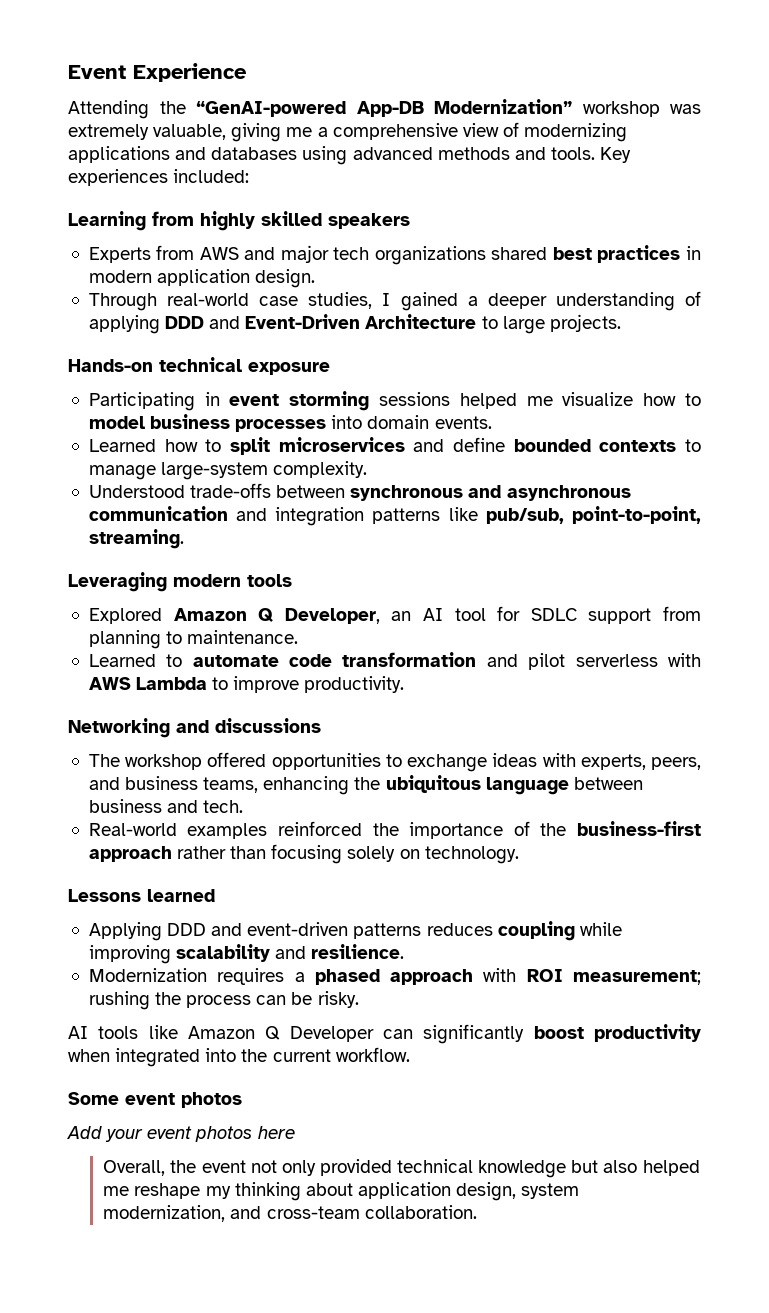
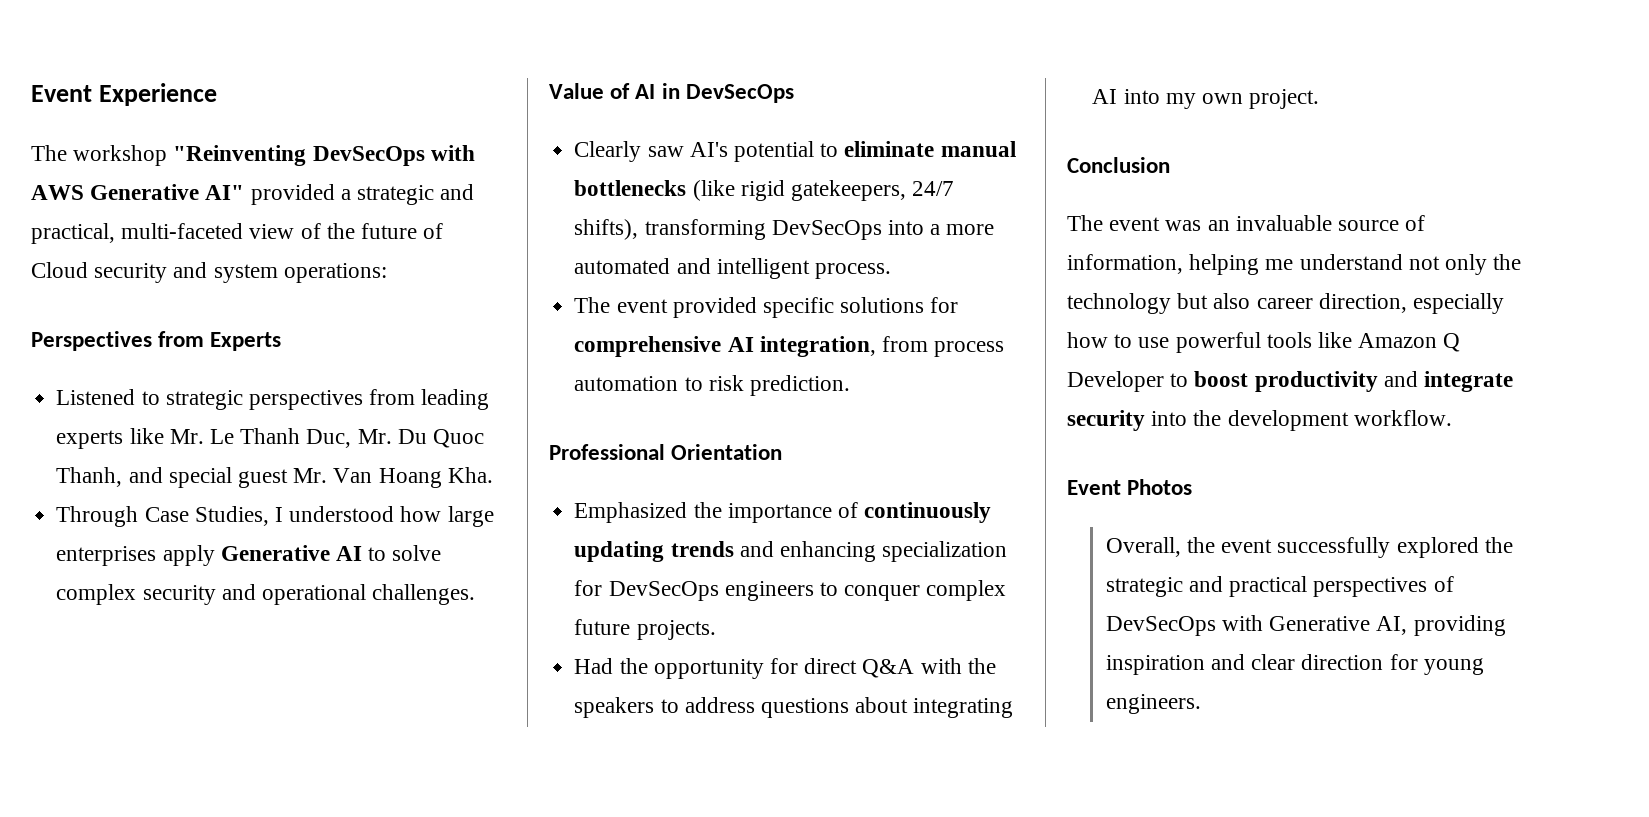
[68,99,701,119] [68,122,628,142] [68,146,632,165] [68,169,250,186] [68,211,410,231] [88,245,701,265] [88,269,316,288] [88,291,701,311] [88,314,621,334] [68,357,330,375] [88,391,701,411] [88,414,492,432] [88,437,702,455] [88,461,368,480] [88,483,631,501] [88,506,701,526] [88,529,184,549] [68,572,292,592] [88,606,702,624] [88,630,299,649] [88,652,701,670] [88,676,405,693] [68,718,321,738] [88,752,702,772] [88,775,643,795] [88,799,244,813] [88,821,701,839] [88,844,519,864] [68,889,215,902] [88,921,622,941] [88,944,405,964] [88,968,702,985] [88,991,359,1010] [68,1026,88,1039] Attending the “GenAI-powered App-DB Modernization” workshop was extremely valuable, giving me a comprehensive view of modernizing applications and databases using advanced methods and tools. Key experiences included: // Learning from highly skilled speakers // Experts from AWS and major tech organizations shared best practices in modern application design. // Through real-world case studies, I gained a deeper understanding of applying DDD and Event-Driven Architecture to large projects. // Hands-on technical exposure // Participating in event storming sessions helped me visualize how to model business processes into domain events. // Learned how to split microservices and define bounded contexts to manage large-system complexity. // Understood trade-offs between synchronous and asynchronous communication and integration patterns like pub/sub, point-to-point, streaming. // Leveraging modern tools // Explored Amazon Q Developer, an AI tool for SDLC support from planning to maintenance. // Learned to automate code transformation and pilot serverless with AWS Lambda to improve productivity. // Networking and discussions // The workshop offered opportunities to exchange ideas with experts, peers, and business teams, enhancing the ubiquitous language between business and tech. // Real-world examples reinforced the importance of the business-first approach rather than focusing solely on technology. // Lessons learned // Applying DDD and event-driven patterns reduces coupling while improving scalability and resilience. // Modernization requires a phased approach with ROI measurement; rushing the process can be risky. // AI -> [31,145,475,166] [31,184,475,205] [31,223,444,244] [31,262,387,283] [31,331,282,351] [56,389,490,410] [56,428,484,449] [56,467,493,488] [56,506,494,527] [56,545,442,566] [56,584,476,605] [549,83,794,103] [574,141,1016,162] [574,180,955,201] [574,219,995,240] [574,258,891,279] [574,297,959,318] [574,336,1005,357] [574,375,850,396] [549,444,783,460] [574,502,992,523] [574,541,1008,562] [574,580,1007,601] [574,619,716,640] [574,658,996,679] [574,697,1014,718] [1092,89,1320,109] [1067,157,1170,173] [1067,215,1426,231] [1067,254,1522,275] [1067,293,1505,314] [1067,332,1261,353] The workshop "Reinventing DevSecOps with AWS Generative AI" provided a strategic and practical, multi-faceted view of the future of Cloud security and system operations: // Perspectives from Experts // Listened to strategic perspectives from leading experts like Mr. Le Thanh Duc, Mr. Du Quoc Thanh, and special guest Mr. Van Hoang Kha. // Through Case Studies, I understood how large enterprises apply Generative AI to solve complex security and operational challenges. // Value of AI in DevSecOps // Clearly saw AI's potential to eliminate manual bottlenecks (like rigid gatekeepers, 24/7 shifts), transforming DevSecOps into a more automated and intelligent process. // The event provided specific solutions for comprehensive AI integration, from process automation to risk prediction. // Professional Orientation // Emphasized the importance of continuously updating trends and enhancing specialization for DevSecOps engineers to conquer complex future projects. // Had the opportunity for direct Q&A with the speakers to address questions about integrating AI into my own project. // Conclusion // The event was an invaluable source of information, helping me understand not only the technology but also career direction, especially how to use powerful
[383,1024,702,1044] [68,1048,201,1067] can significantly boost productivity when integrated -> [1170,371,1514,392] [1067,410,1145,431] to boost productivity and integrate security
[272,1049,331,1062] current -> [1227,410,1349,431] development
[68,1092,242,1108] [67,1126,295,1142] [103,1159,700,1178] [103,1182,580,1201] [103,1205,477,1222] Some event photos // Add your event photos here // Overall, the event not only provided technical knowledge but also helped me reshape my thinking about application design, system modernization, and cross-team collaboration. -> [1067,479,1193,495] [1105,537,1513,558] [1105,576,1454,597] [1105,615,1506,636] [1105,654,1484,675] [1105,694,1201,714] Event Photos // Overall, the event successfully explored the strategic and practical perspectives of DevSecOps with Generative AI, providing inspiration and clear direction for young engineers.

